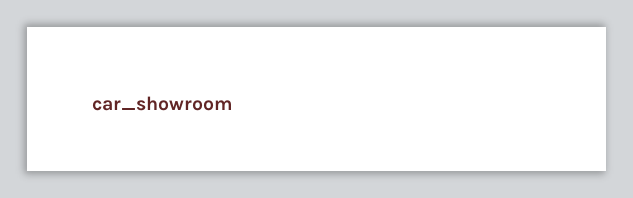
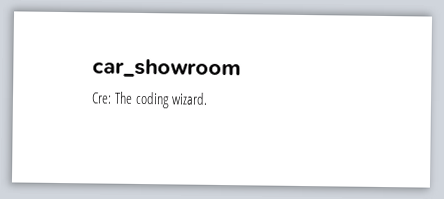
(233, 103) none -> [91,91,209,109] // Cre: The coding wizard.

